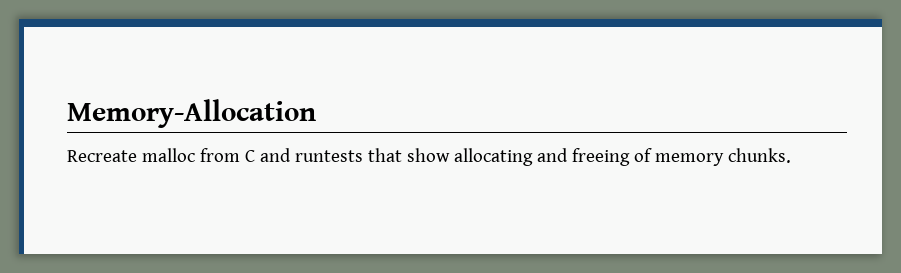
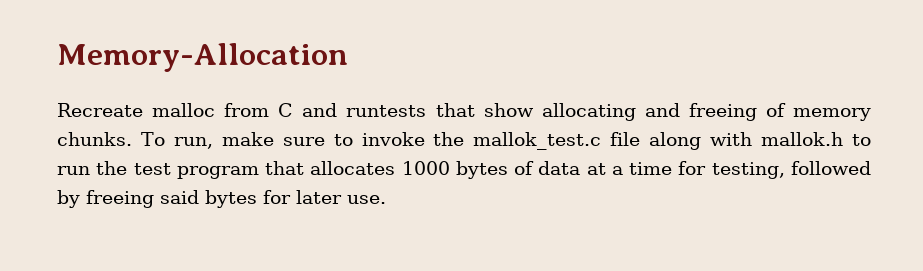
(791, 155) none -> [140,132,871,150] [57,161,871,179] [57,190,386,208] To run, make sure to invoke the mallok_test.c file along with mallok.h to run the test program that allocates 1000 bytes of data at a time for testing, followed by freeing said bytes for later use.

